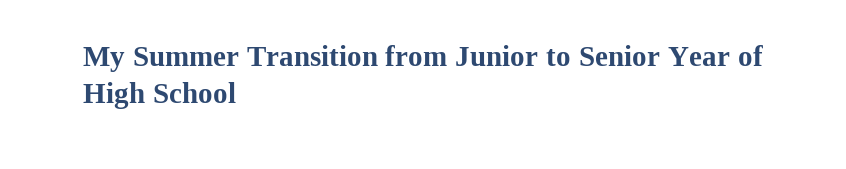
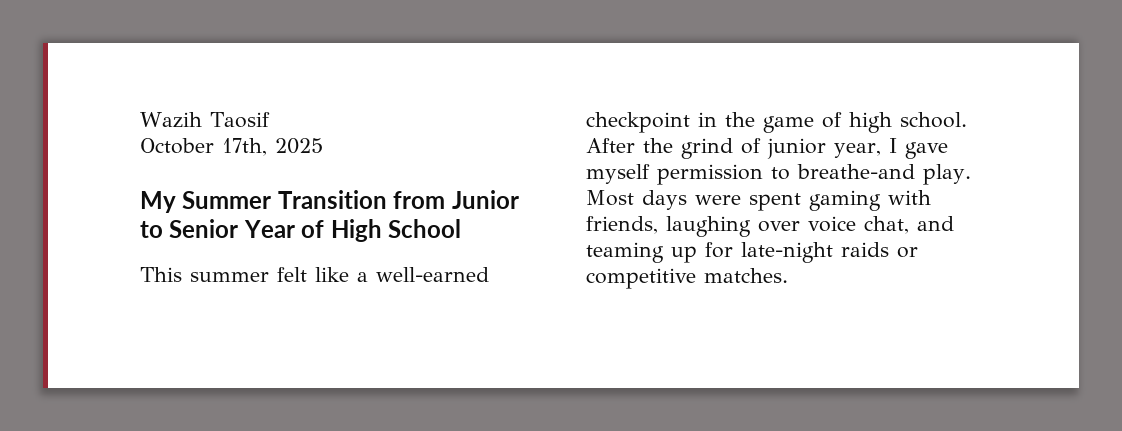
(83, 59) none -> [140,112,270,128] [140,138,323,156] Wazih Taosif // October 17th, 2025 //
(236, 92) none -> [140,267,489,282] [586,112,967,133] [586,138,948,159] [586,164,971,185] [586,190,931,211] [586,216,954,237] [586,242,918,263] [586,268,788,289] // This summer felt like a well-earned checkpoint in the game of high school. After the grind of junior year, I gave myself permission to breathe-and play. Most days were spent gaming with friends, laughing over voice chat, and teaming up for late-night raids or competitive matches.

